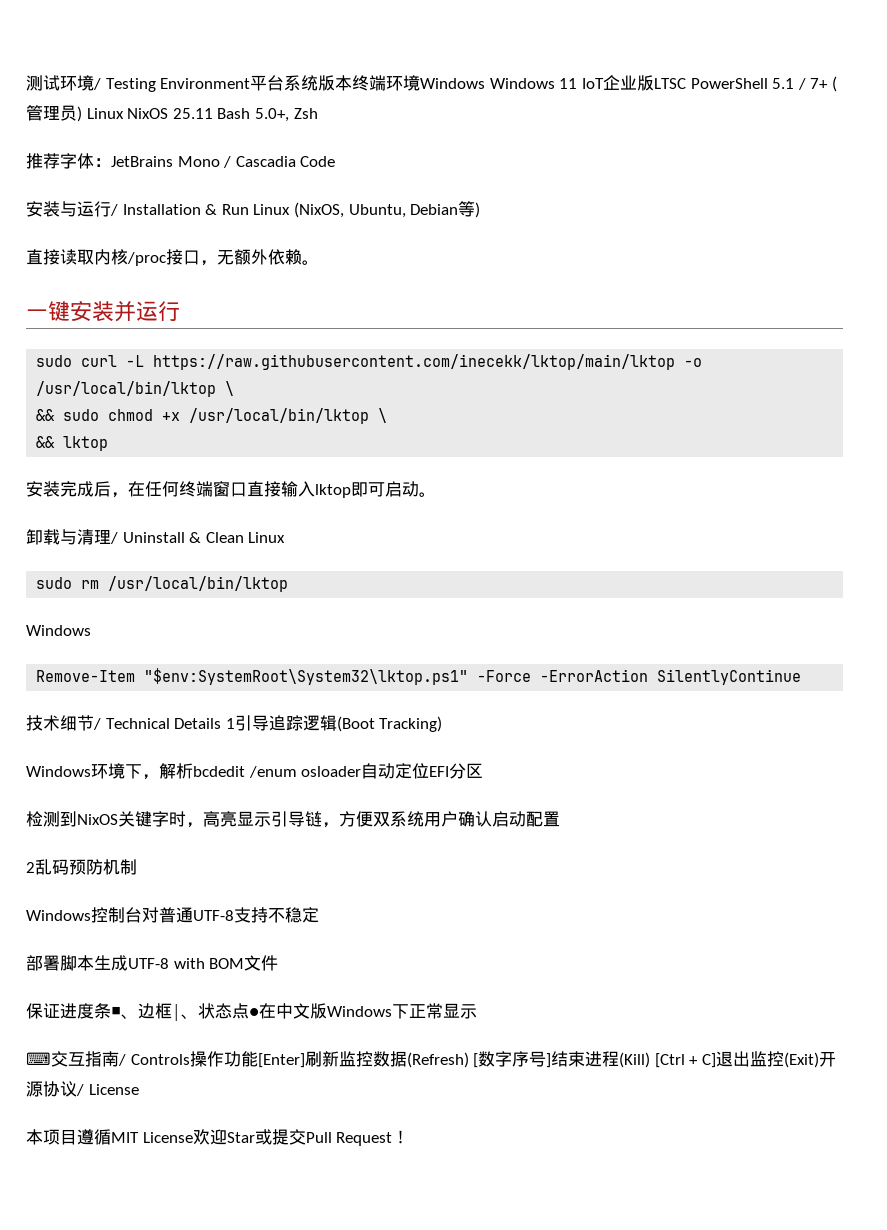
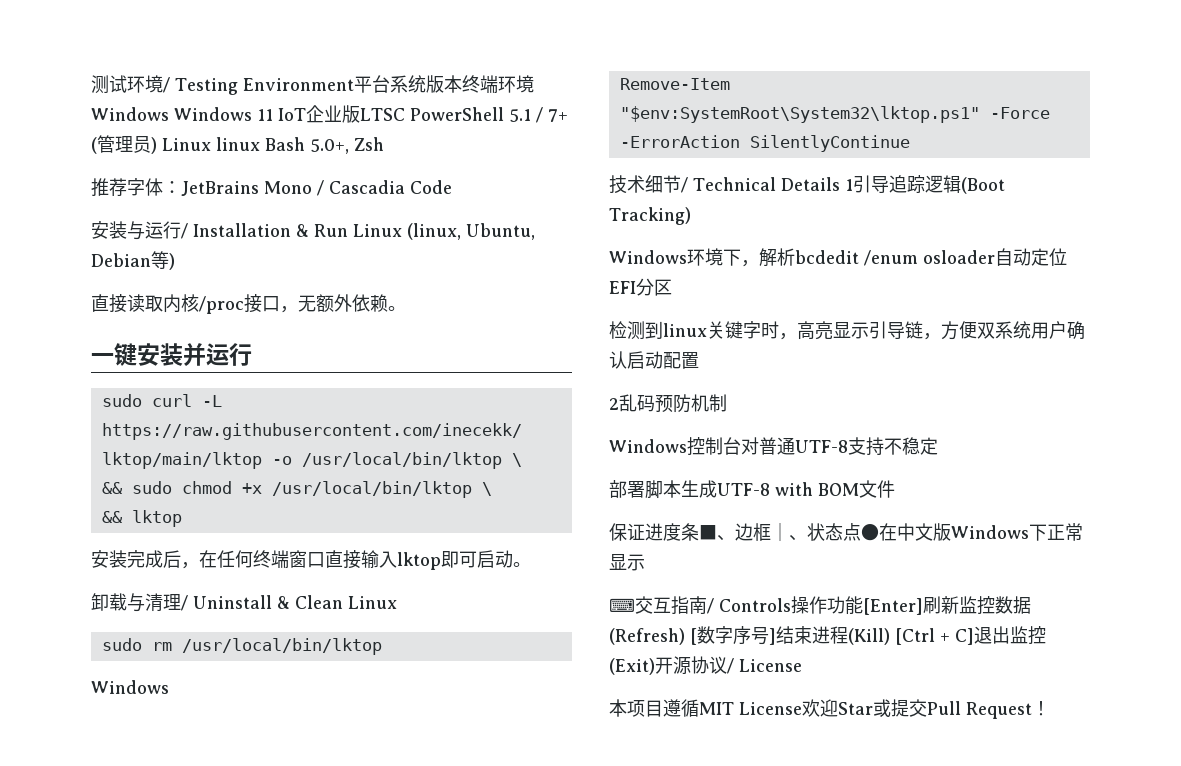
[127,108,213,119] NixOS 25.11 -> [216,137,260,151] linux
[293,202,344,218] (NixOS, -> [407,223,461,240] (linux,
[77,814,118,825] NixOS -> [663,323,707,337] linux

